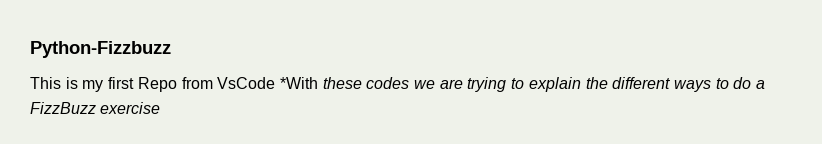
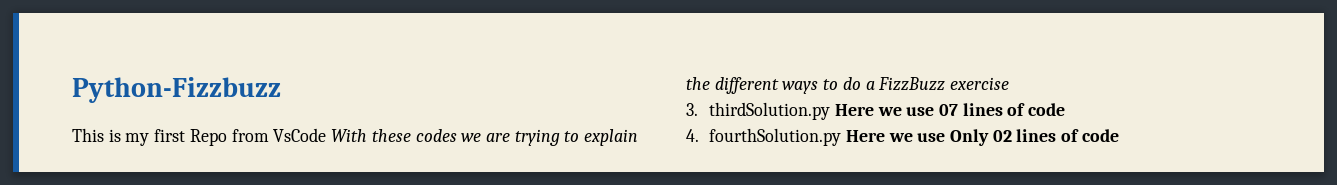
[279,77,318,89] *With -> [331,129,368,142] With
(161, 108) none -> [686,102,1066,120] [686,128,1119,146] // 3. thirdSolution.py Here we use 07 lines of code // 4. fourthSolution.py Here we use Only 02 lines of code

